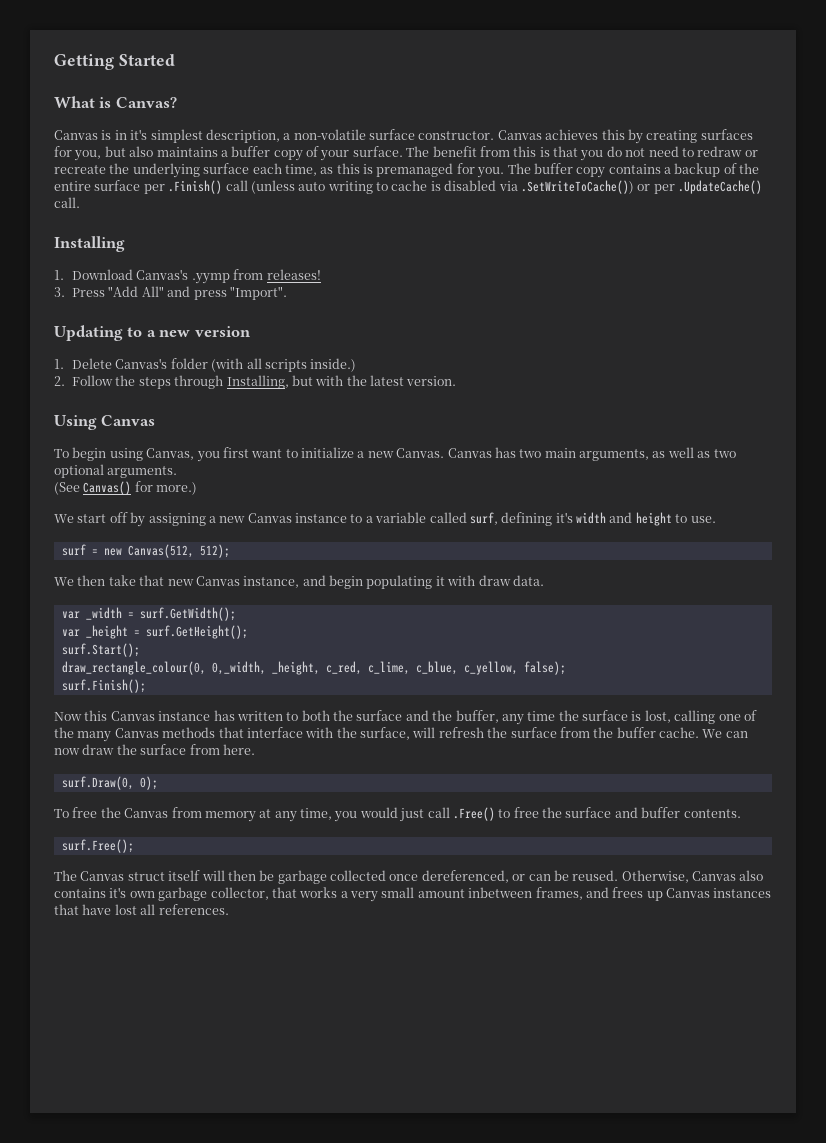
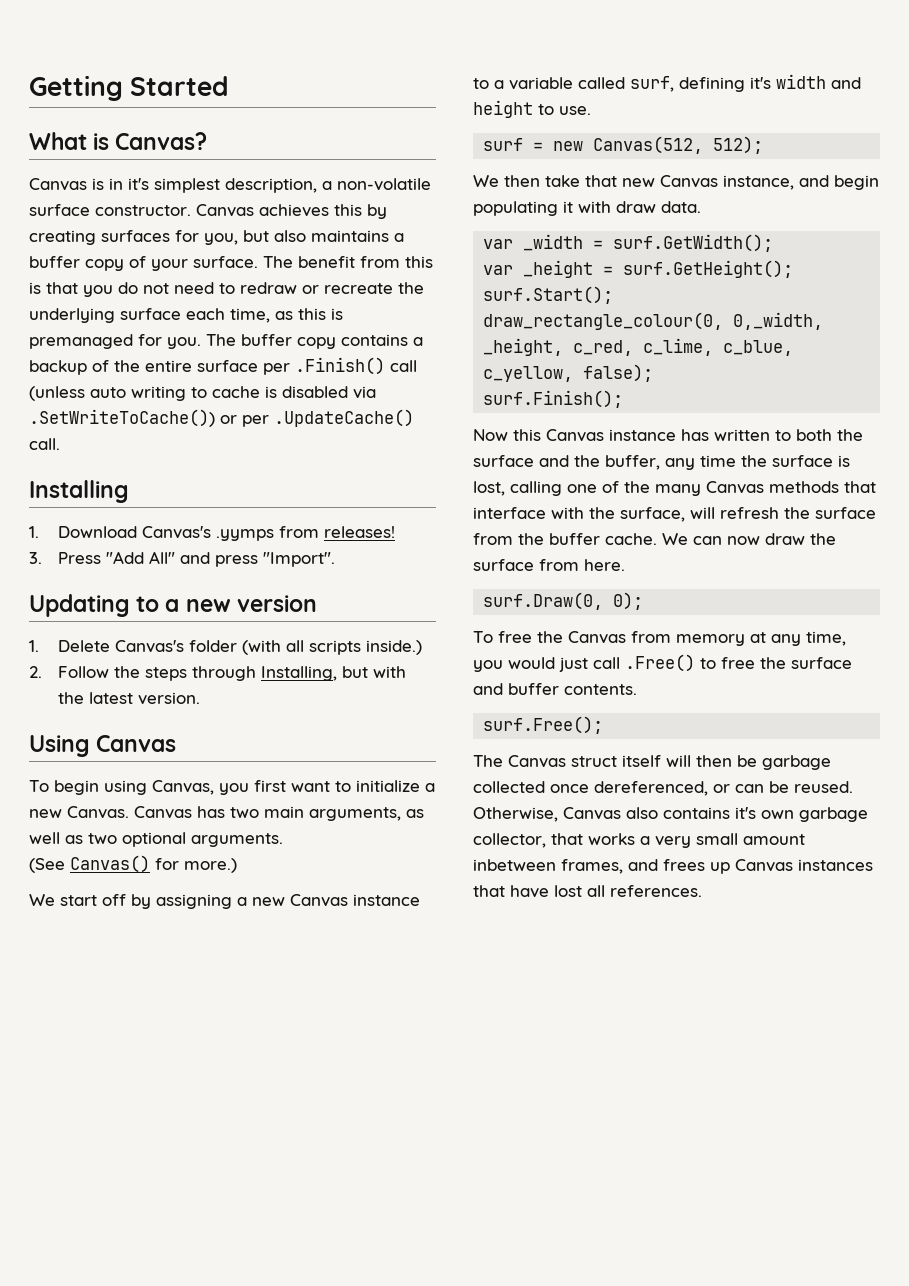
[191,273,230,284] .yymp -> [216,529,275,541] .yymps

